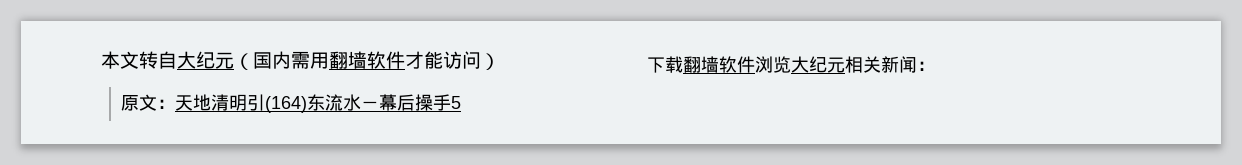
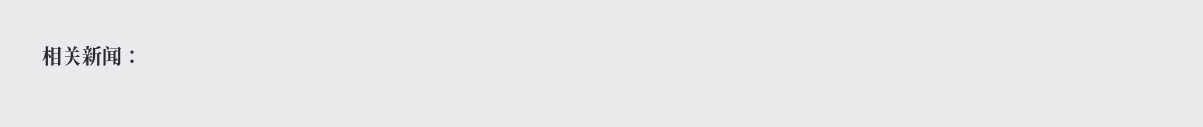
[101,51,500,70] [121,94,462,113] [647,56,845,73] 本文转自大纪元（国内需用翻墙软件才能访问） // 原文：天地清明引(164)东流水－幕后操手5 // 下载翻墙软件浏览大纪元 -> (42, 56) none

